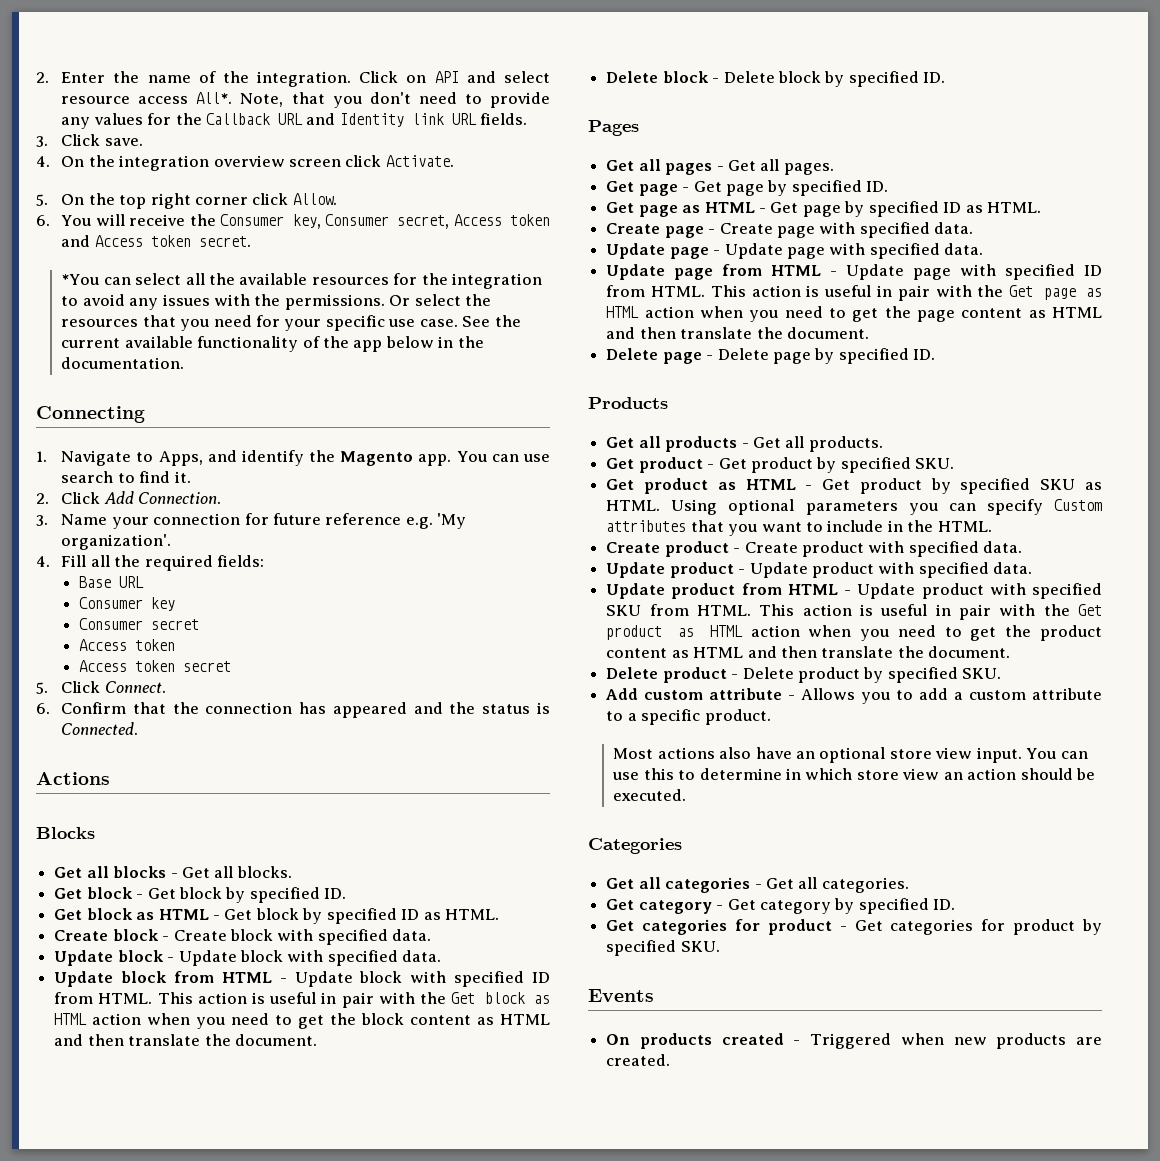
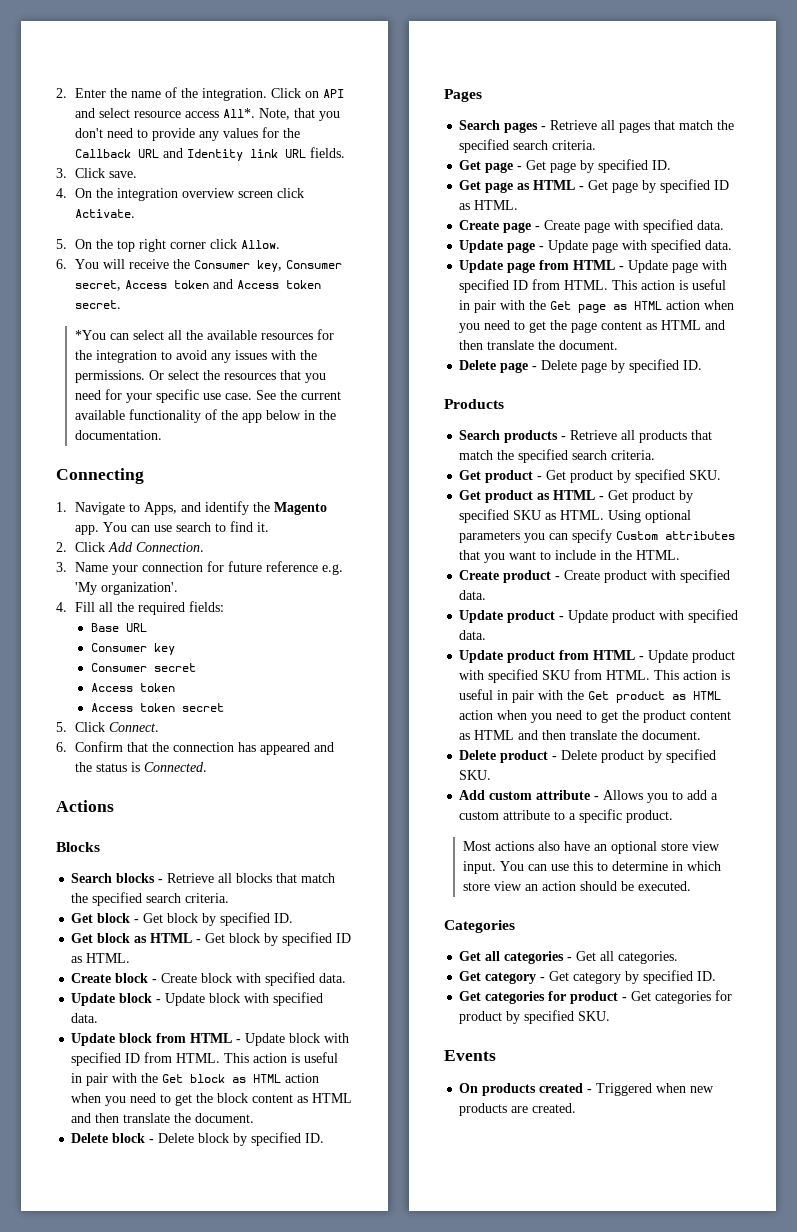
[54,866,292,878] Get all blocks - Get all blocks. -> [71,873,336,883] [71,892,230,906] Search blocks - Retrieve all blocks that match the specified search criteria.
[606,159,834,175] Get all pages - Get all pages. -> [459,120,735,133] [459,139,597,153] Search pages - Retrieve all pages that match the specified search criteria.
[606,436,883,452] Get all products - Get all products. -> [459,430,713,443] [459,449,656,463] Search products - Retrieve all products that match the specified search criteria.

